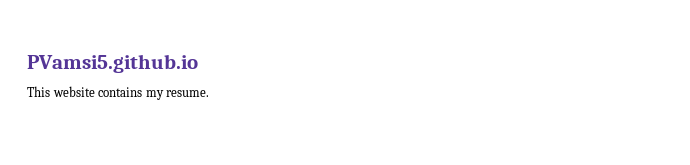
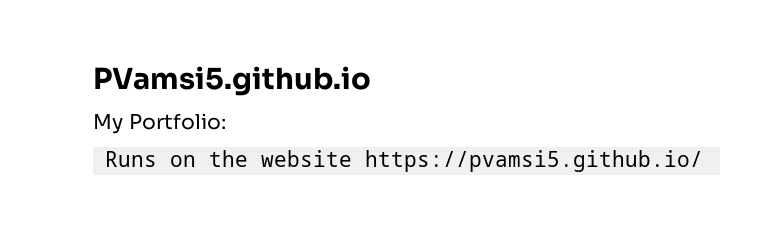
[27,86,210,100] This website contains my resume. -> [93,113,226,134] [105,150,704,172] My Portfolio: // Runs on the website https://pvamsi5.github.io/

